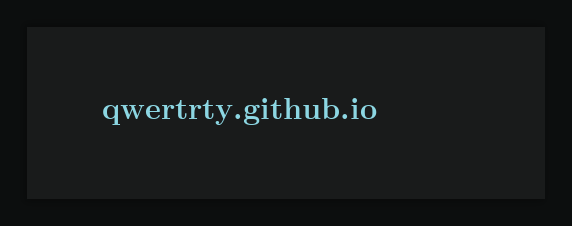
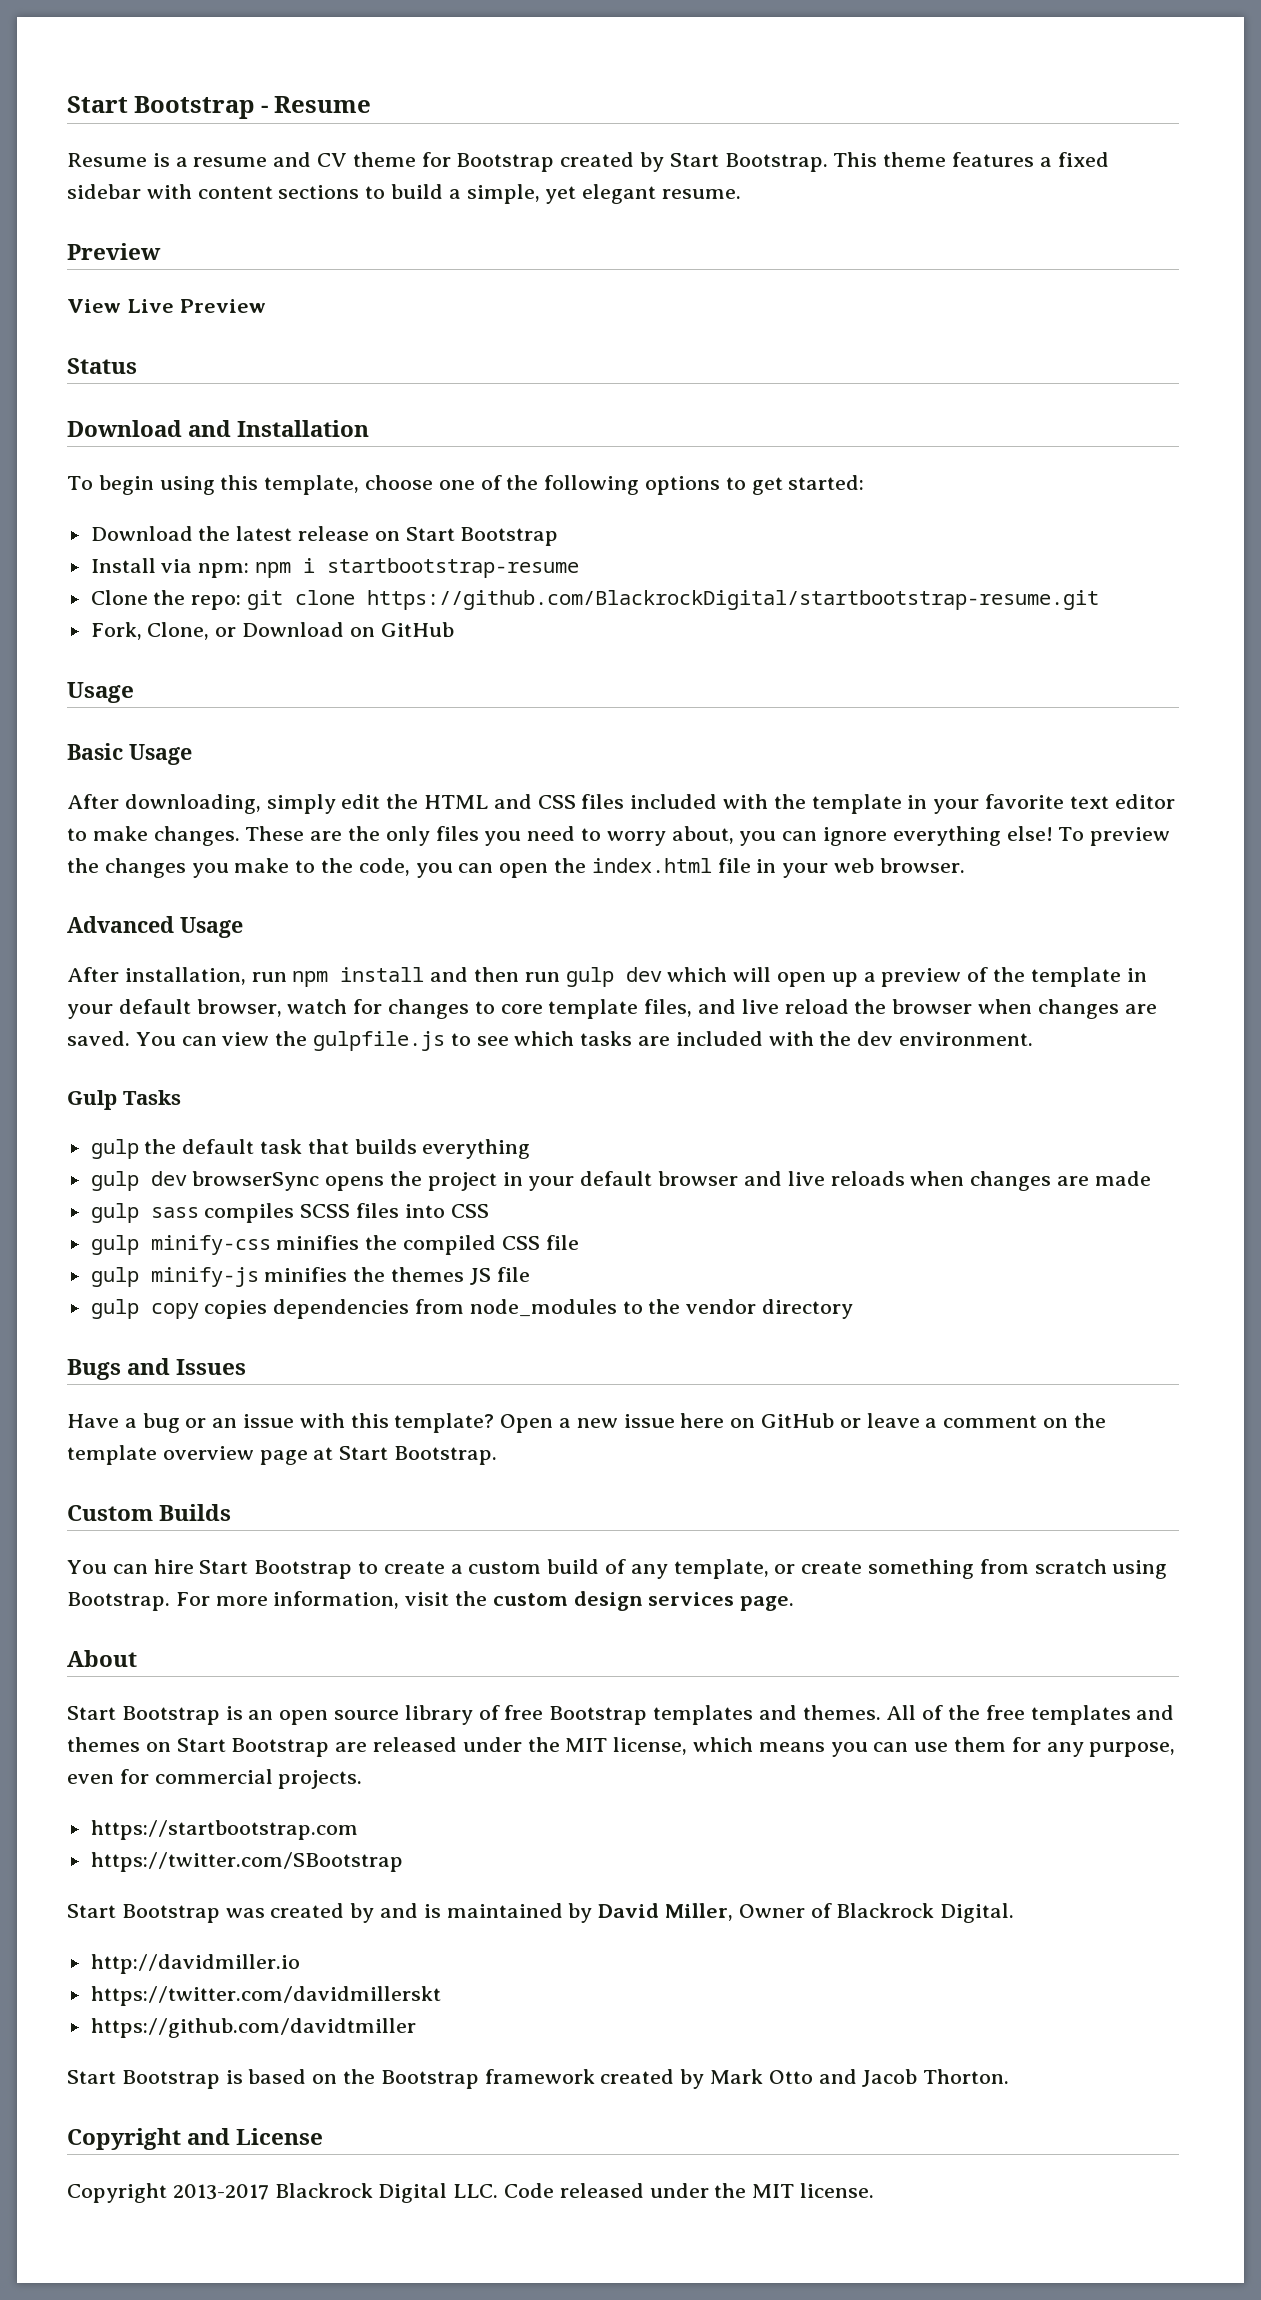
[102,98,377,125] qwertrty.github.io -> [67,96,372,119] [67,152,1109,172] [67,184,742,204] [67,243,161,260] [67,299,266,313] [67,358,137,374] [67,420,370,437] [67,475,865,495] [90,526,559,546] [90,558,580,578] [90,590,1100,610] [90,622,454,640] [67,682,134,703] [67,743,192,765] [67,794,1175,814] [67,826,1171,846] [67,858,965,878] [67,916,243,938] [67,967,1147,987] [67,999,1157,1019] [67,1031,1034,1051] [67,1090,181,1110] [90,1139,531,1159] [90,1171,1151,1191] [90,1203,489,1223] [90,1235,579,1255] [90,1267,530,1287] [90,1299,854,1319] [67,1358,247,1380] [67,1413,1106,1433] [67,1445,498,1465] [67,1504,232,1521] [67,1559,1168,1579] [67,1591,795,1611] [67,1650,137,1667] [67,1705,1175,1725] [67,1737,1176,1757] [67,1769,363,1789] [90,1820,358,1840] [90,1852,403,1872] [67,1903,1015,1923] [90,1954,300,1974] [90,1986,441,2006] [90,2018,416,2038] [67,2069,1010,2089] [67,2128,324,2150] [67,2183,875,2203] Start Bootstrap - Resume // Resume is a resume and CV theme for Bootstrap created by Start Bootstrap. This theme features a fixed sidebar with content sections to build a simple, yet elegant resume. // Preview // View Live Preview // Status // Download and Installation // To begin using this template, choose one of the following options to get started: // Download the latest release on Start Bootstrap // Install via npm: npm i startbootstrap-resume // Clone the repo: git clone https://github.com/BlackrockDigital/startbootstrap-resume.git // Fork, Clone, or Download on GitHub // Usage // Basic Usage // After downloading, simply edit the HTML and CSS files included with the template in your favorite text editor to make changes. These are the only files you need to worry about, you can ignore everything else! To preview the changes you make to the code, you can open the index.html file in your web browser. // Advanced Usage // After installation, run npm install and then run gulp dev which will open up a preview of the template in your default browser, watch for changes to core template files, and live reload the browser when changes are saved. You can view the gulpfile.js to see which tasks are included with the dev environment. // Gulp Tasks // gulp the default task that builds everything // gulp dev browserSync opens the project in your default browser and live reloads when changes are made // gulp sass compiles SCSS files into CSS // gulp minify-css minifies the compiled CSS file // gulp minify-js minifies the themes JS file // gulp copy copies dependencies from node_modules to the vendor directory // Bugs and Issues // Have a bug or an issue with this template? Open a new issue here on GitHub or leave a comment on the template overview page at Start Bootstrap. // Custom Builds // You can hire Start Bootstrap to create a custom build of any template, or create something from scratch using Bootstrap. For more information, visit the custom design services page. // About // Start Bootstrap is an open source library of free Bootstrap templates and themes. All of the free templates and themes on Start Bootstrap are released under the MIT license, which means you can use them for any purpose, even for commercial projects. // https://startbootstrap.com // https://twitter.com/SBootstrap // Start Bootstrap was created by and is maintained by David Miller, Owner of Blackrock Digital. // http://davidmiller.io // https://twitter.com/davidmillerskt // https://github.com/davidtmiller // Start Bootstrap is based on the Bootstrap framework created by Mark Otto and Jacob Thorton. // Copyright and License // Copyright 2013-2017 Blackrock Digital LLC. Code released under the MIT license.

